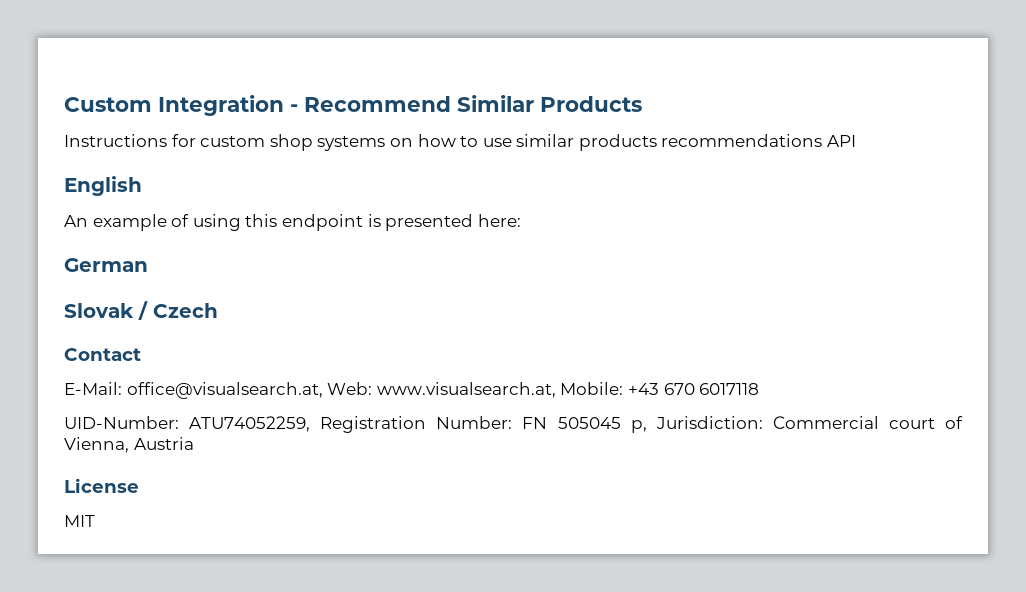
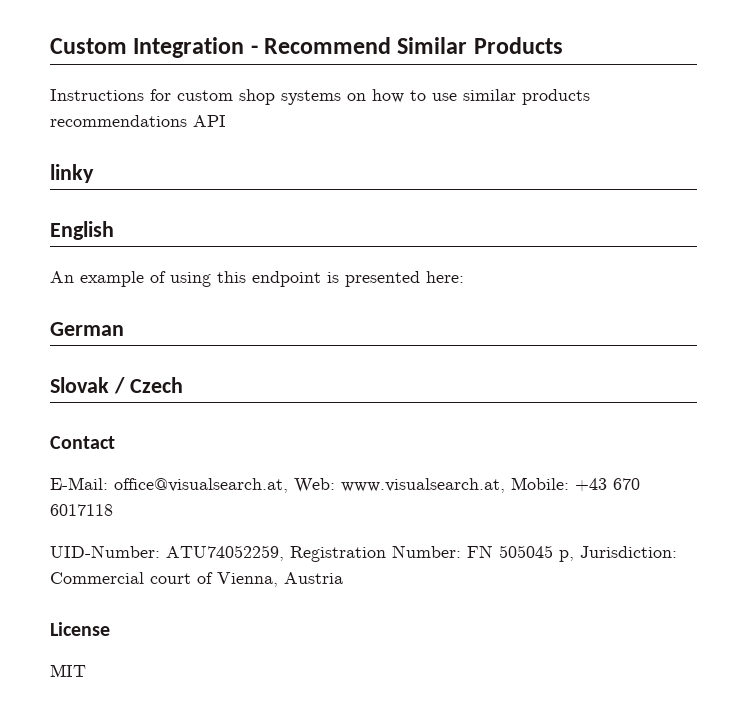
(857, 141) none -> [50,164,94,183] // linky

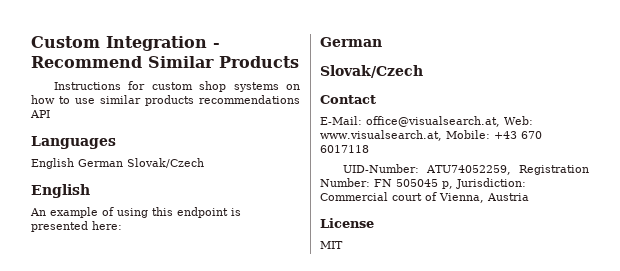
[50,164,94,183] linky -> [31,136,116,149] [31,158,204,169] Languages // English German Slovak/Czech
[50,377,183,394] Slovak / Czech -> [320,65,423,78] Slovak/Czech

